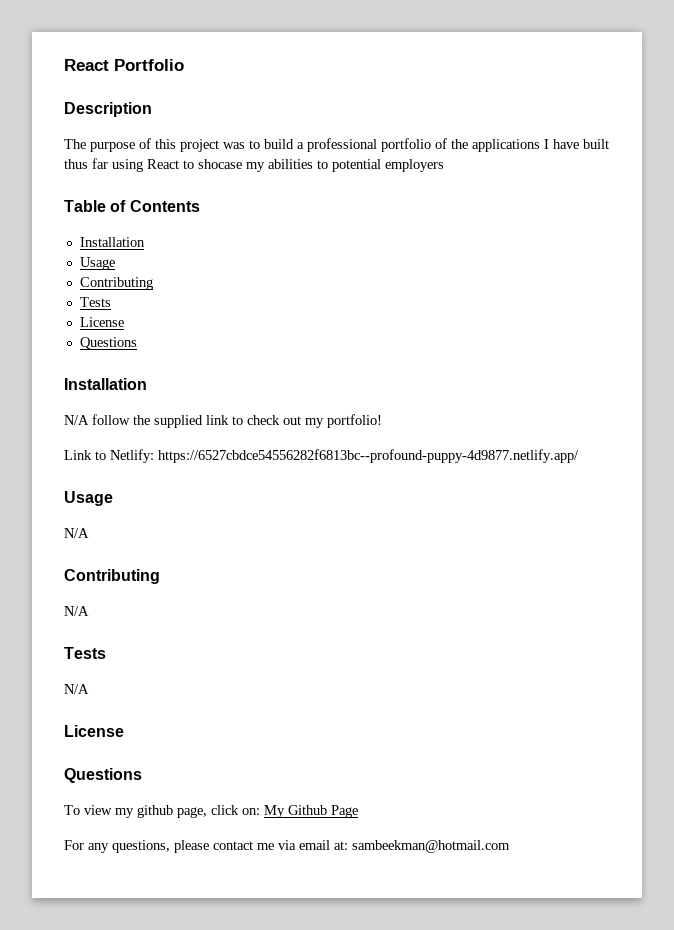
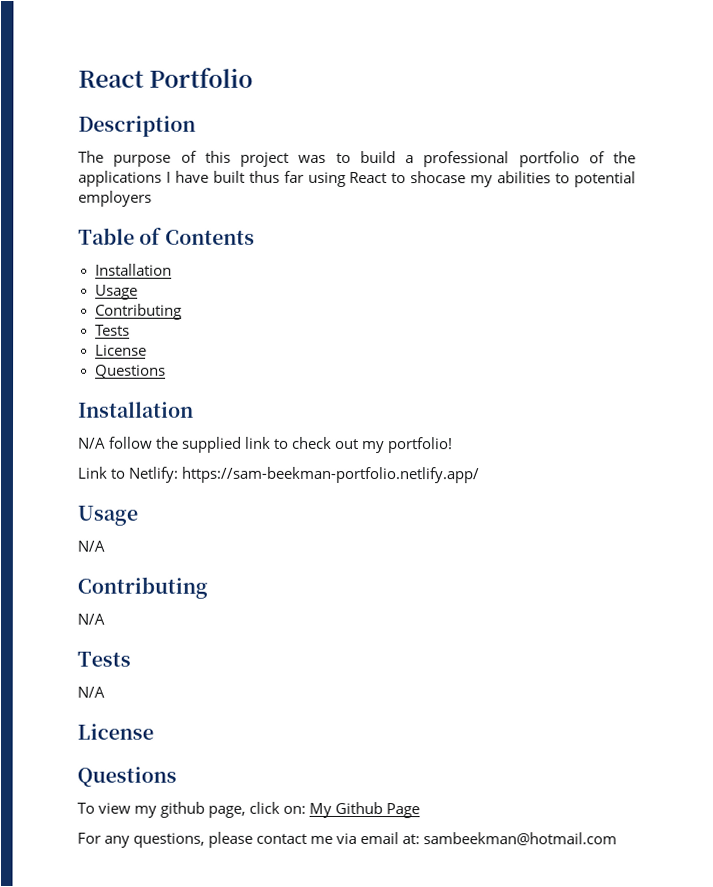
[158,449,579,463] https://6527cbdce54556282f6813bc--profound-puppy-4d9877.netlify.app/ -> [181,466,480,484] https://sam-beekman-portfolio.netlify.app/

